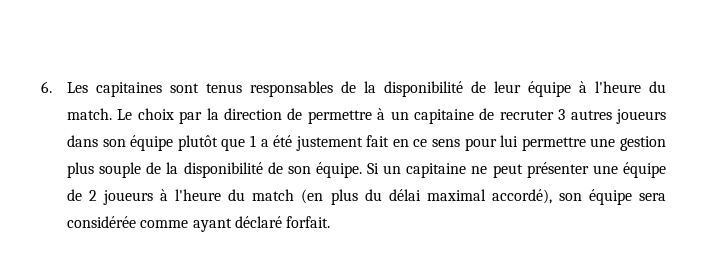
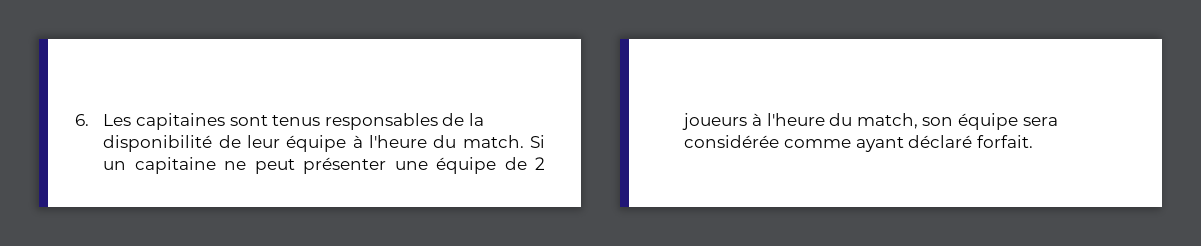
[117,108,666,124] [66,135,666,151] [66,162,362,178] Le choix par la direction de permettre à un capitaine de recruter 3 autres joueurs dans son équipe plutôt que 1 a été justement fait en ce sens pour lui permettre une gestion plus souple de la disponibilité de son équipe. -> (524, 141) none
[252,189,552,205] match (en plus du délai maximal accordé), -> [856,113,918,129] match,

